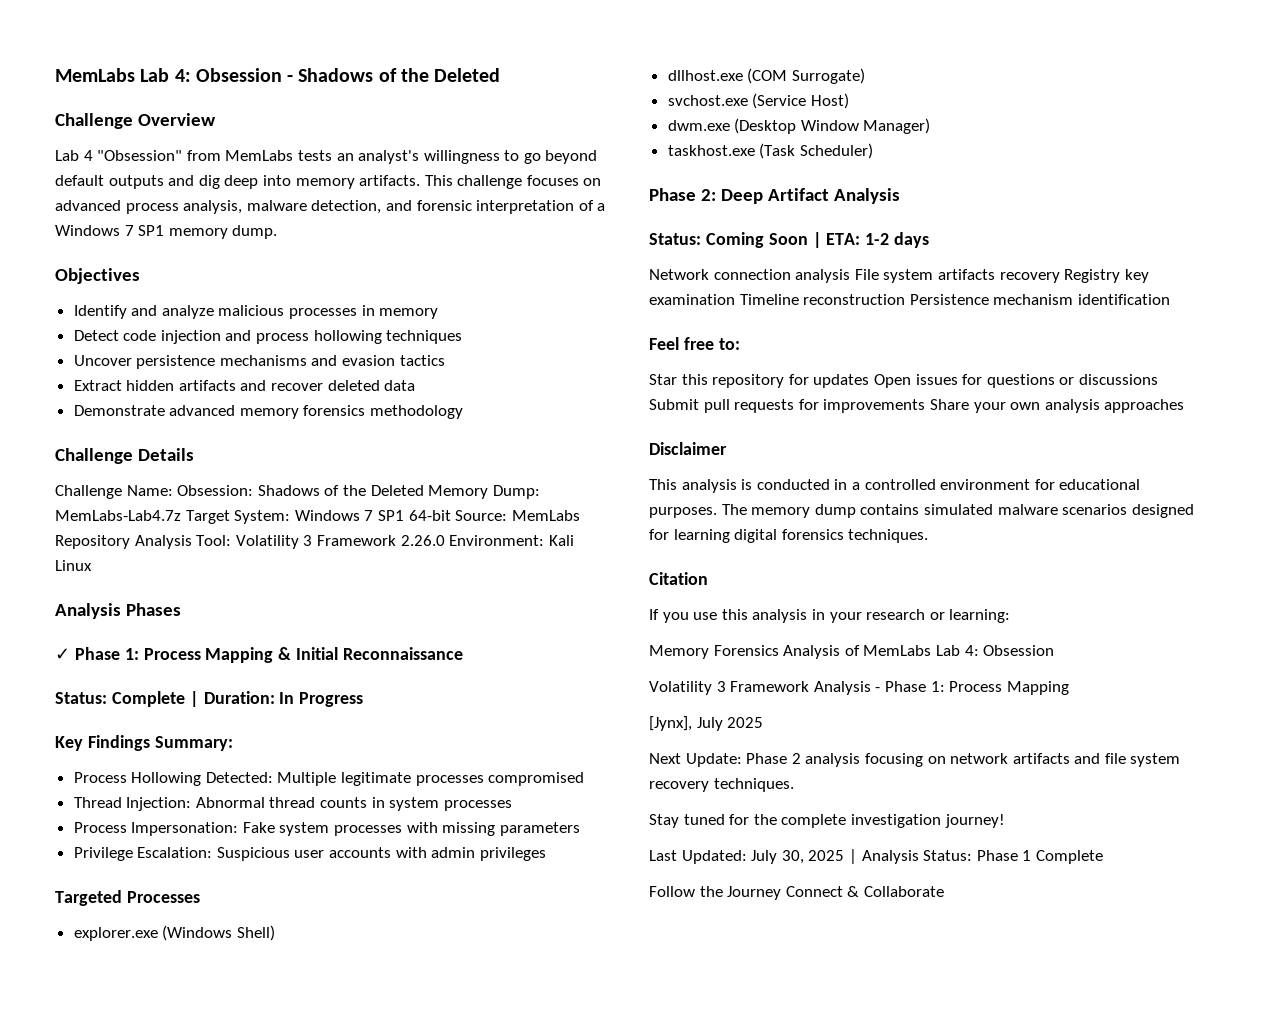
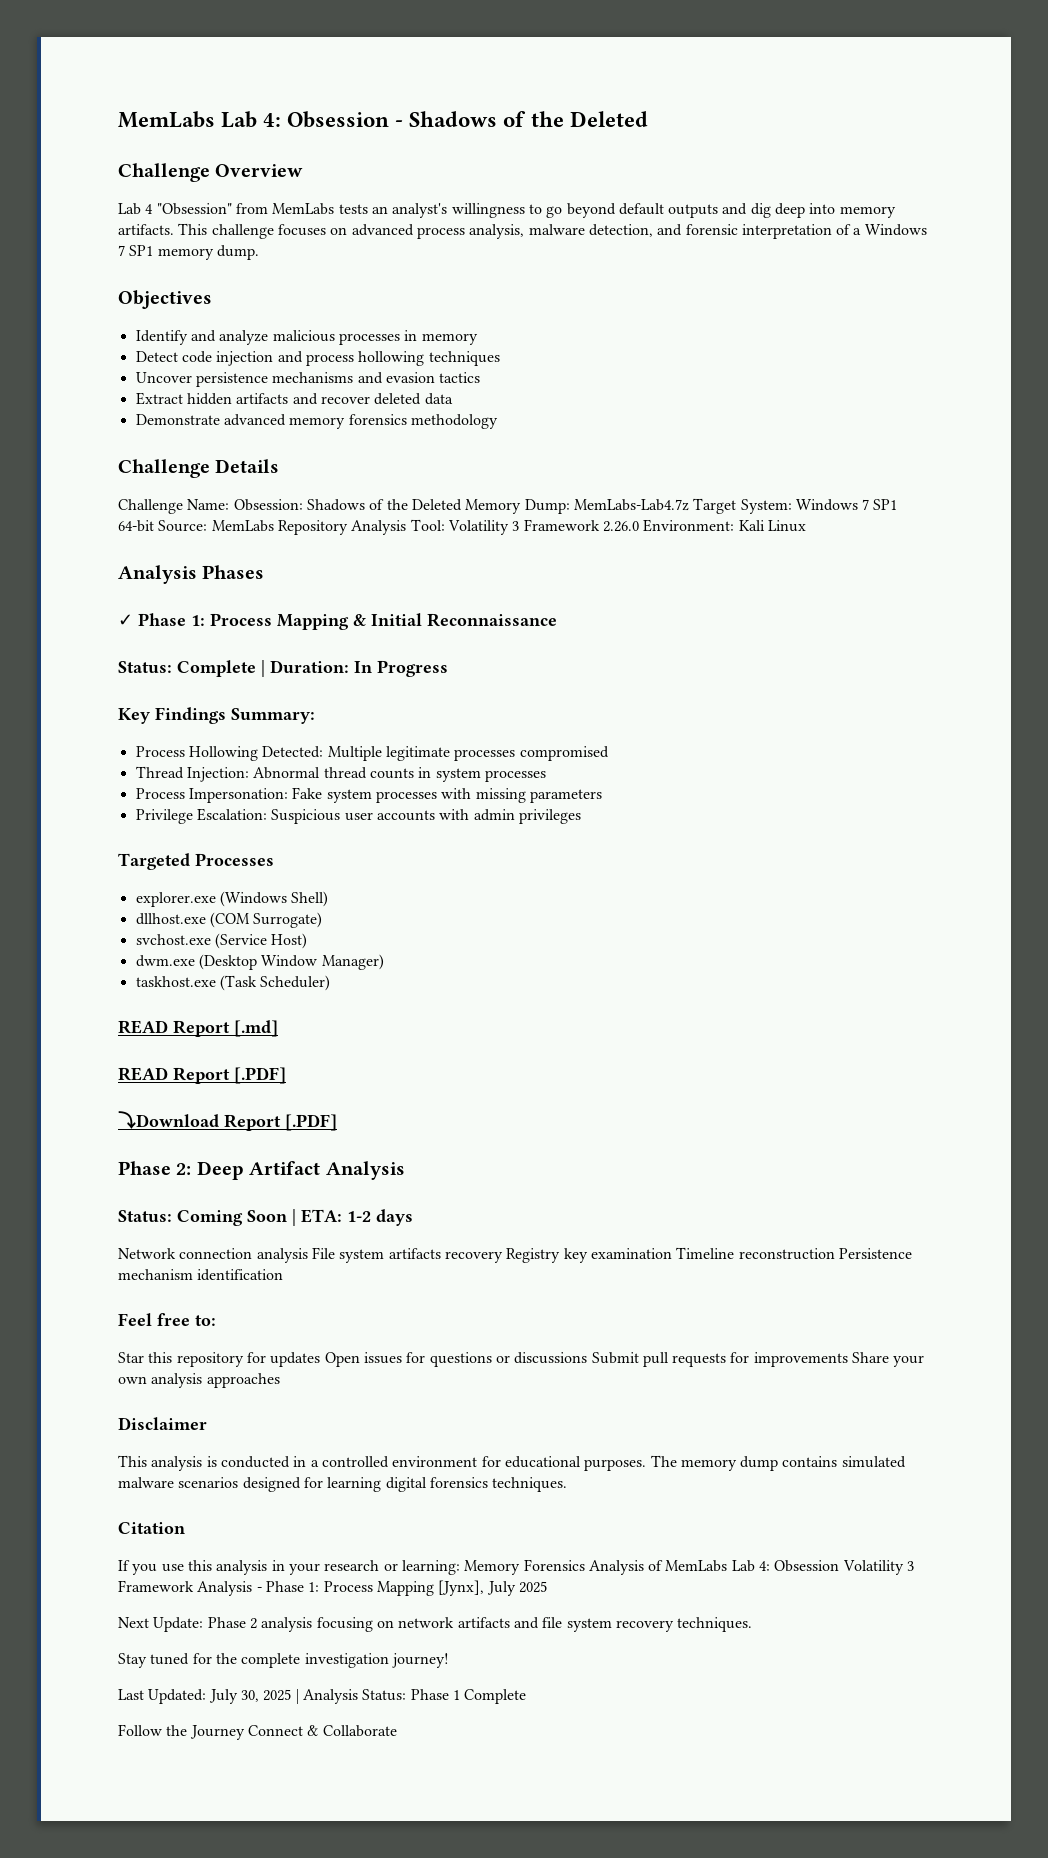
(873, 151) none -> [118,1020,278,1037] [118,1067,286,1084] [118,1111,337,1131] // READ Report [.md] // READ Report [.PDF] // ⤵Download Report [.PDF]
(1011, 616) // -> (460, 1567) none
(1055, 650) // -> (840, 1566) none
(1069, 688) // -> (434, 1588) none

